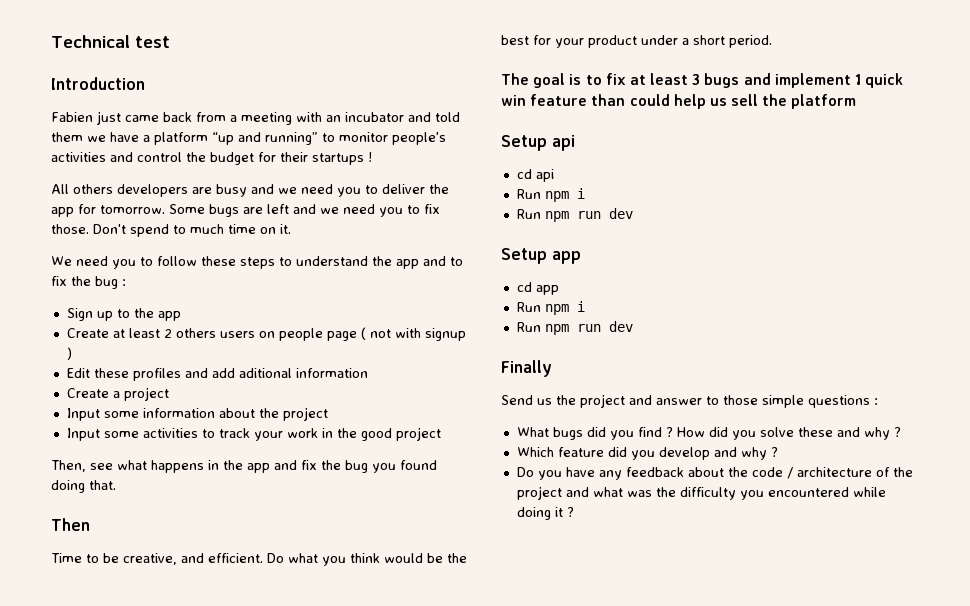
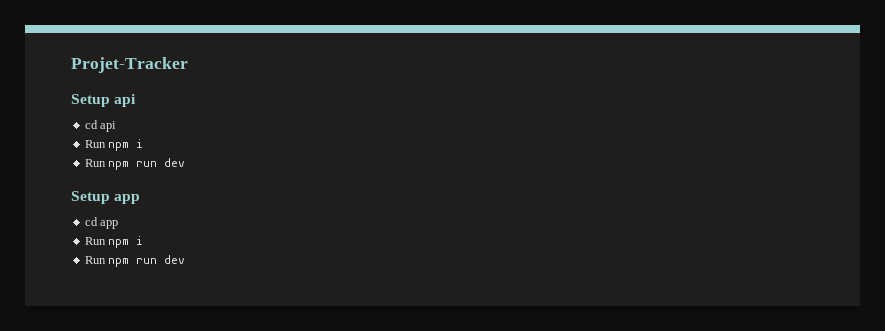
[51,35,170,48] [51,77,145,90] [51,111,460,125] [51,132,446,145] [51,152,372,165] [51,184,449,197] [51,204,440,217] [51,224,291,237] [51,256,463,269] [51,276,126,289] [66,308,181,321] [66,327,466,341] [66,347,72,360] [66,368,368,381] [66,387,169,401] [66,407,328,421] [66,427,441,441] [51,460,437,473] [51,480,116,493] [51,518,90,531] [51,553,467,566] [501,35,772,48] [501,73,904,88] [501,94,857,109] Technical test // Introduction // Fabien just came back from a meeting with an incubator and told them we have a platform “up and running” to monitor people's activities and control the budget for their startups ! // All others developers are busy and we need you to deliver the app for tomorrow. Some bugs are left and we need you to fix those. Don't spend to much time on it. // We need you to follow these steps to understand the app and to fix the bug : // Sign up to the app // Create at least 2 others users on people page ( not with signup ) // Edit these profiles and add aditional information // Create a project // Input some information about the project // Input some activities to track your work in the good project // Then, see what happens in the app and fix the bug you found doing that. // Then // Time to be creative, and efficient. Do what you think would be the best for your product under a short period. // The goal is to fix at least 3 bugs and implement 1 quick win feature than could help us sell the platform -> [71,57,188,73] Projet-Tracker
[501,360,552,377] [501,394,878,408] [516,427,901,440] [516,447,778,460] [516,467,913,480] [516,486,886,500] [516,507,574,520] // Finally // Send us the project and answer to those simple questions : // What bugs did you find ? How did you solve these and why ? // Which feature did you develop and why ? // Do you have any feedback about the code / architecture of the project and what was the difficulty you encountered while doing it ? -> (186, 259) none

